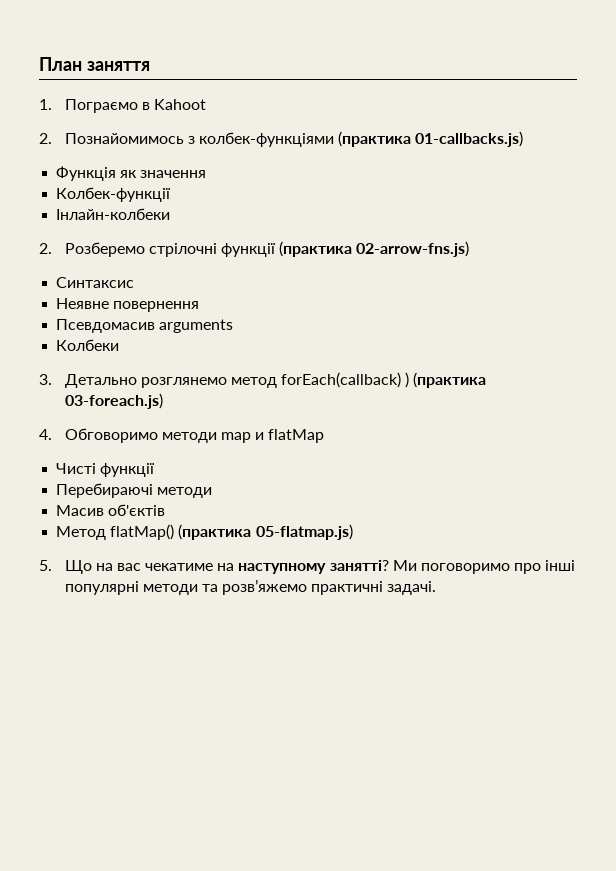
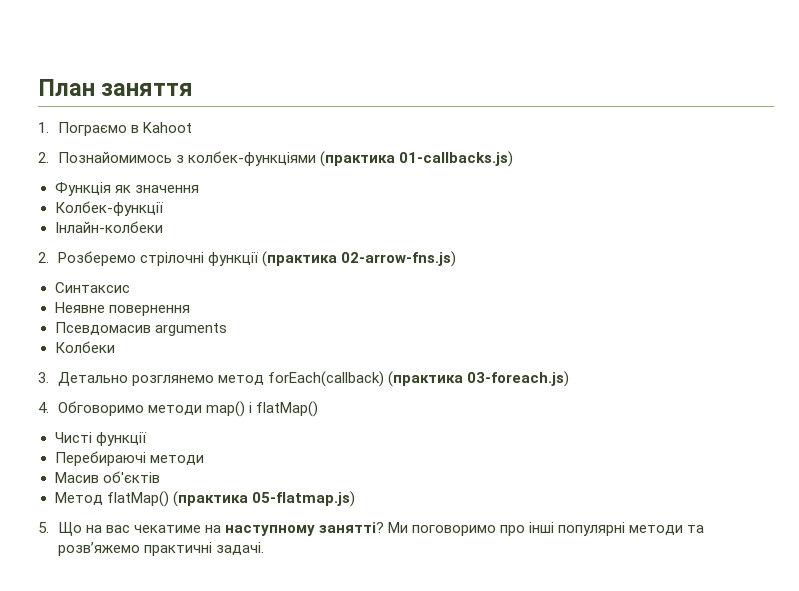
[405,372,410,388] ) -> (384, 379) none
[220,429,325,443] map и flatMap -> [205,401,318,417] map() і flatMap()

